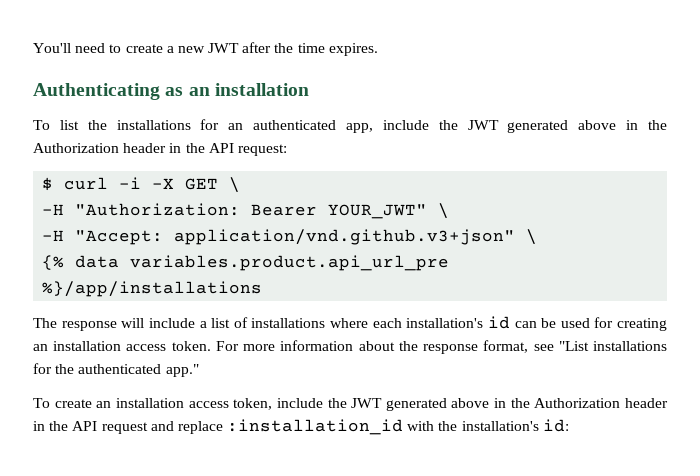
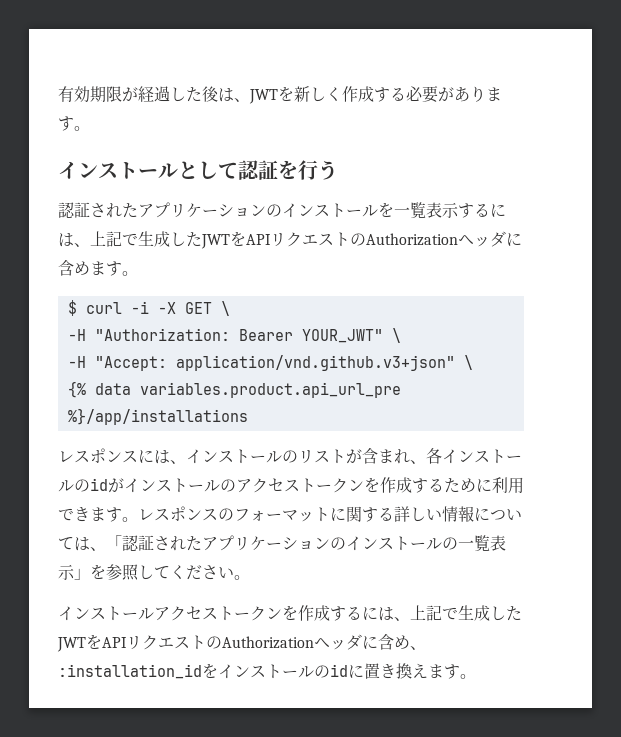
[33,42,378,56] [33,83,309,100] [33,119,667,133] [33,143,287,156] You'll need to create a new JWT after the time expires. // Authenticating as an installation // To list the installations for an authenticated app, include the JWT generated above in the Authorization header in the API request: -> [58,86,502,104] [58,116,90,131] [58,160,338,180] [58,202,506,219] [58,231,522,249] [58,260,138,276] 有効期限が経過した後は、JWTを新しく作成する必要があります。 // インストールとして認証を行う // 認証されたアプリケーションのインストールを一覧表示するには、上記で生成したJWTをAPIリクエストのAuthorizationヘッダに含めます。
[33,316,667,331] [33,340,667,354] [33,363,199,377] [33,398,669,411] [33,419,569,435] The response will include a list of installations where each installation's id can be used for creating an installation access token. For more information about the response format, see "List installations for the authenticated app." // To create an installation access token, include the JWT generated above in the Authorization header in the API request and replace :installation_id with the installation's id: -> [58,448,522,464] [58,477,524,494] [58,506,522,522] [58,535,506,552] [58,564,250,581] [58,605,522,621] [57,634,426,652] [58,663,476,679] レスポンスには、インストールのリストが含まれ、各インストールのidがインストールのアクセストークンを作成するために利用できます。レスポンスのフォーマットに関する詳しい情報については、「認証されたアプリケーションのインストールの一覧表示」を参照してください。 // インストールアクセストークンを作成するには、上記で生成したJWTをAPIリクエストのAuthorizationヘッダに含め、:installation_idをインストールのidに置き換えます。

